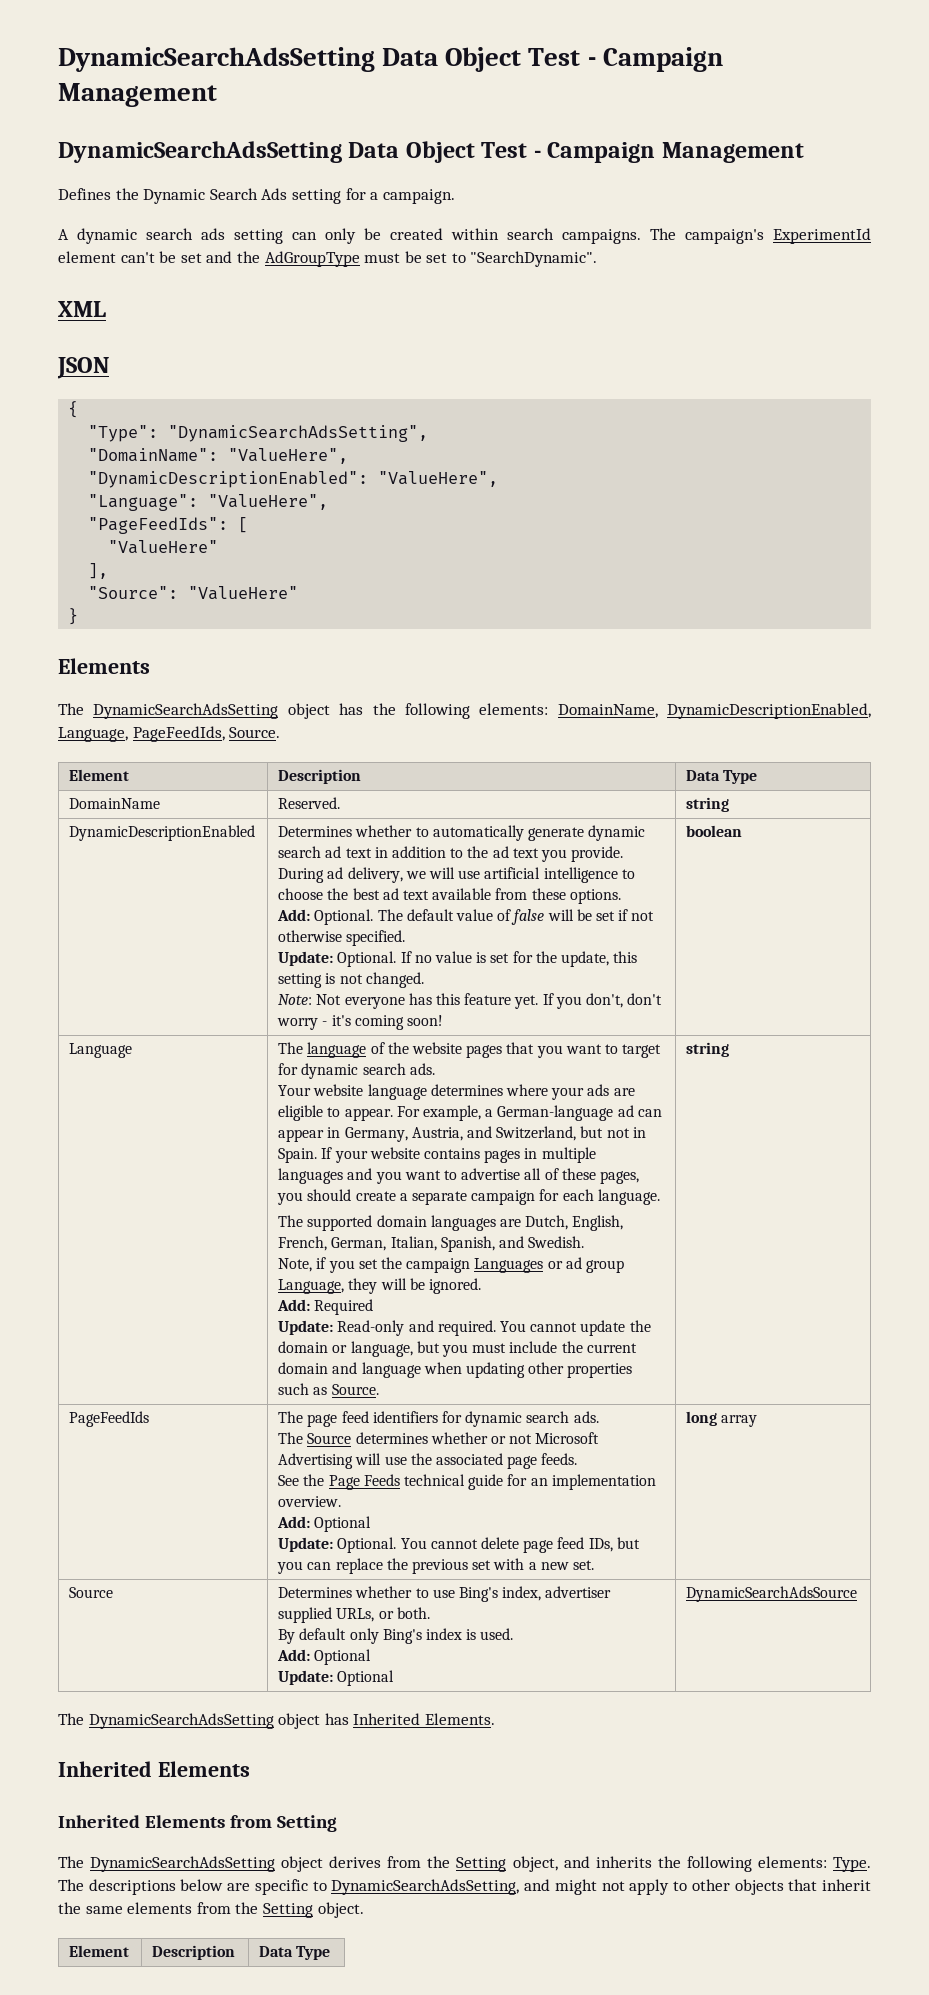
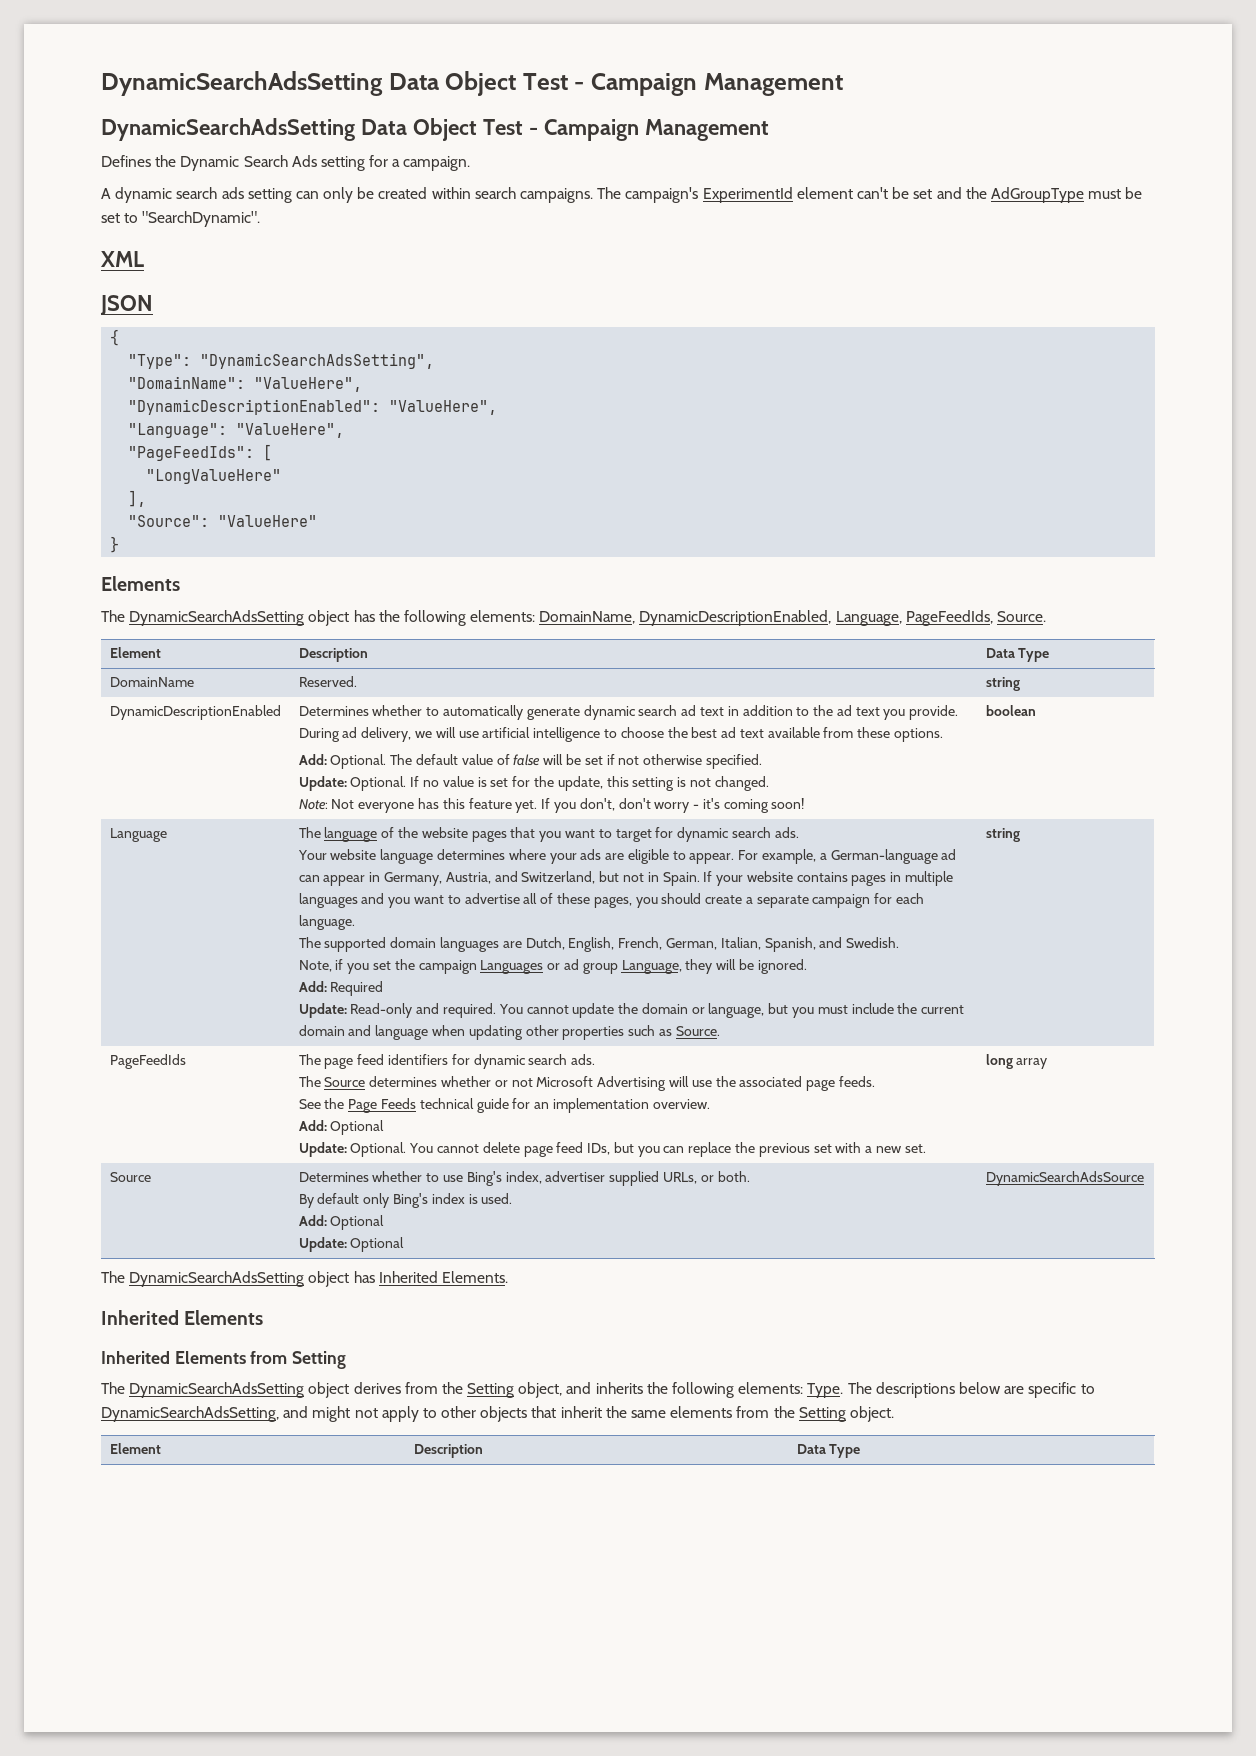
[108,540,219,554] "ValueHere" -> [146,469,282,484] "LongValueHere"

